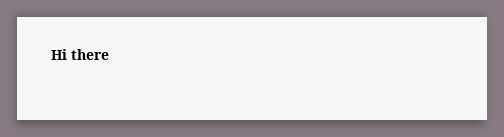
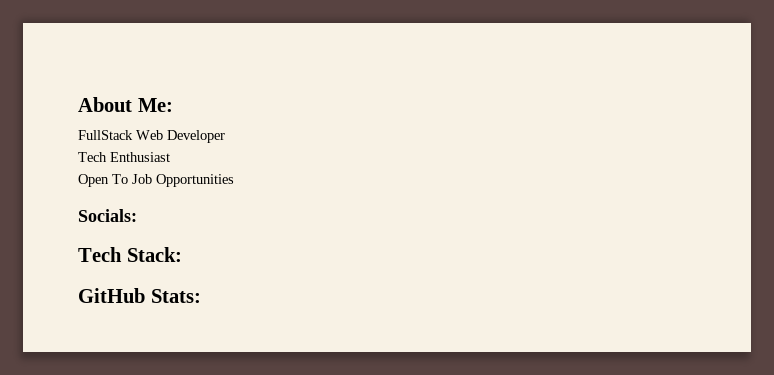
[51,49,109,60] Hi there -> [78,97,173,112] [78,130,225,143] [78,152,170,162] [78,174,234,187] [78,209,137,222] [78,247,182,262] [78,288,201,303] About Me: // FullStack Web Developer // Tech Enthusiast // Open To Job Opportunities // Socials: // Tech Stack: // GitHub Stats:

